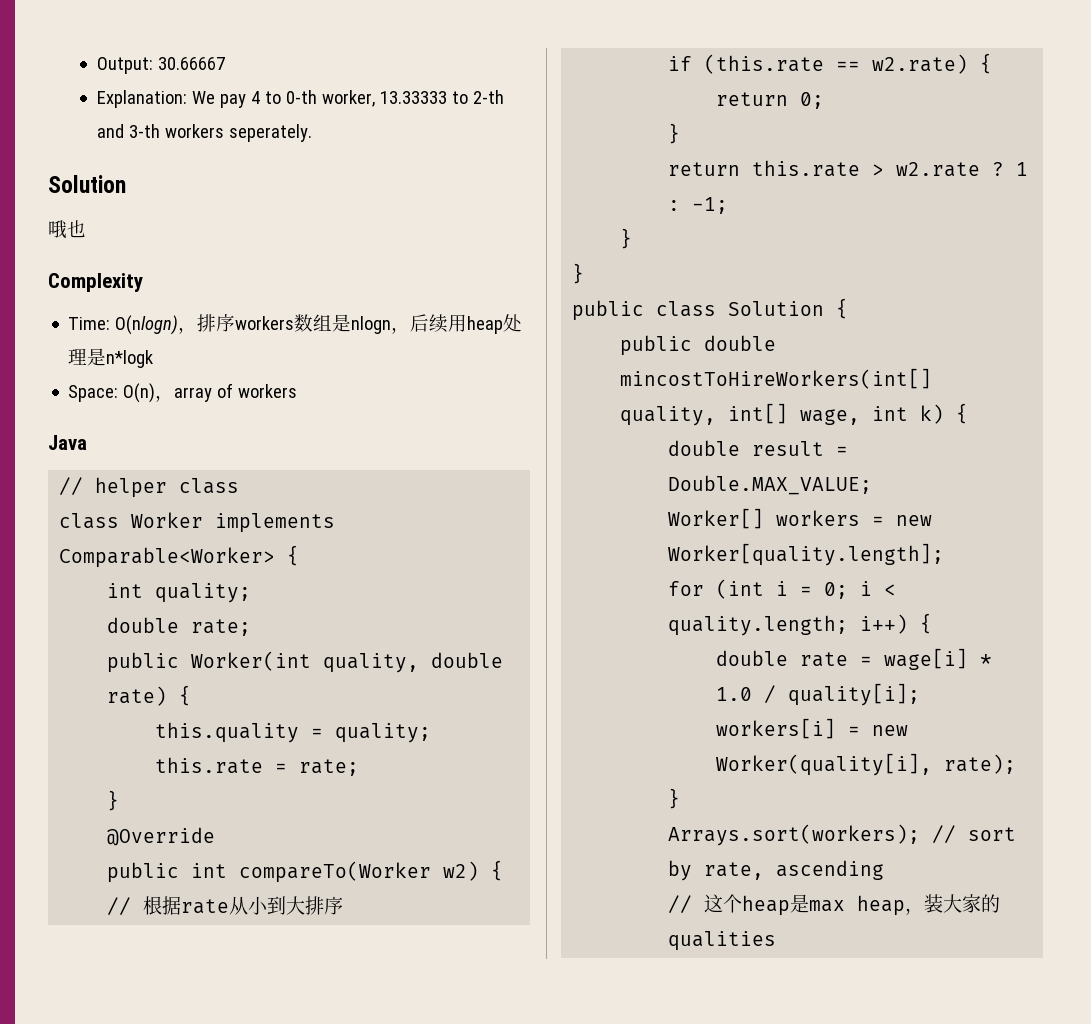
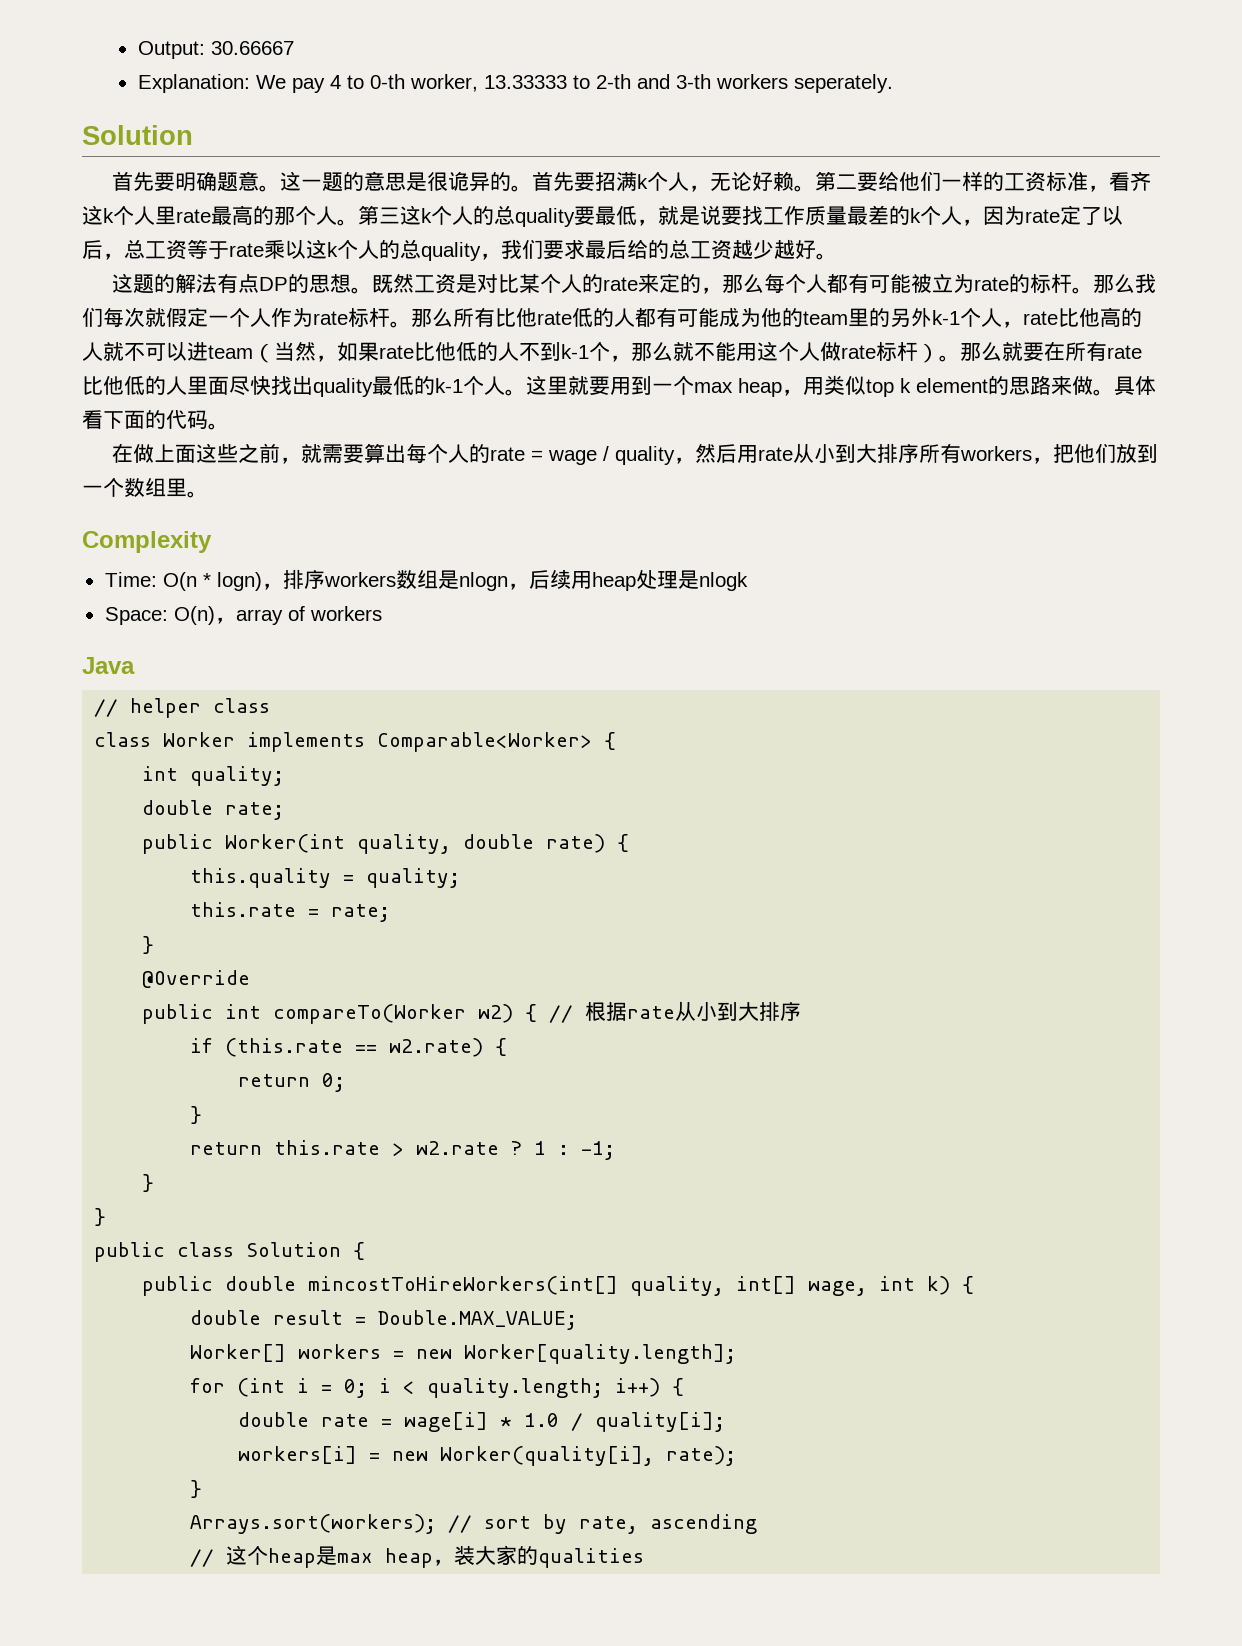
[48,220,86,239] 哦也 -> [112,171,1152,192] [82,205,1123,227] [82,239,837,261] [112,273,1157,294] [82,307,1142,328] [82,341,1142,363] [82,375,1156,397] [82,410,229,430] [112,443,1159,465] [82,478,208,498] 首先要明确题意。这一题的意思是很诡异的。首先要招满k个人，无论好赖。第二要给他们一样的工资标准，看齐这k个人里rate最高的那个人。第三这k个人的总quality要最低，就是说要找工作质量最差的k个人，因为rate定了以后，总工资等于rate乘以这k个人的总quality，我们要求最后给的总工资越少越好。 // 这题的解法有点DP的思想。既然工资是对比某个人的rate来定的，那么每个人都有可能被立为rate的标杆。那么我们每次就假定一个人作为rate标杆。那么所有比他rate低的人都有可能成为他的team里的另外k-1个人，rate比他高的人就不可以进team（当然，如果rate比他低的人不到k-1个，那么就不能用这个人做rate标杆）。那么就要在所有rate比他低的人里面尽快找出quality最低的k-1个人。这里就要用到一个max heap，用类似top k element的思路来做。具体看下面的代码。 // 在做上面这些之前，就需要算出每个人的rate = wage / quality，然后用rate从小到大排序所有workers，把他们放到一个数组里。
[115,315,179,335] O(nlogn) -> [162,572,262,591] O(n * logn)
[106,350,154,368] n*logk -> [698,572,748,591] nlogk

